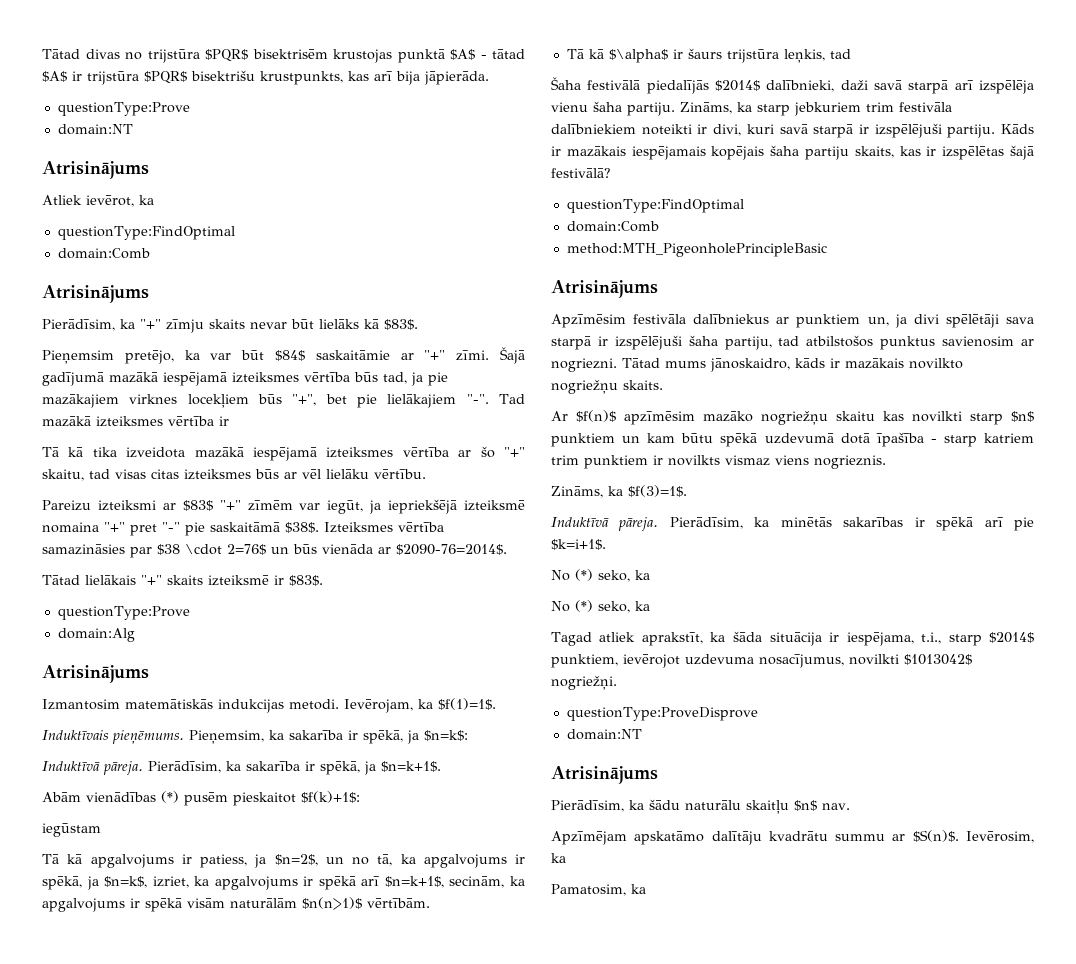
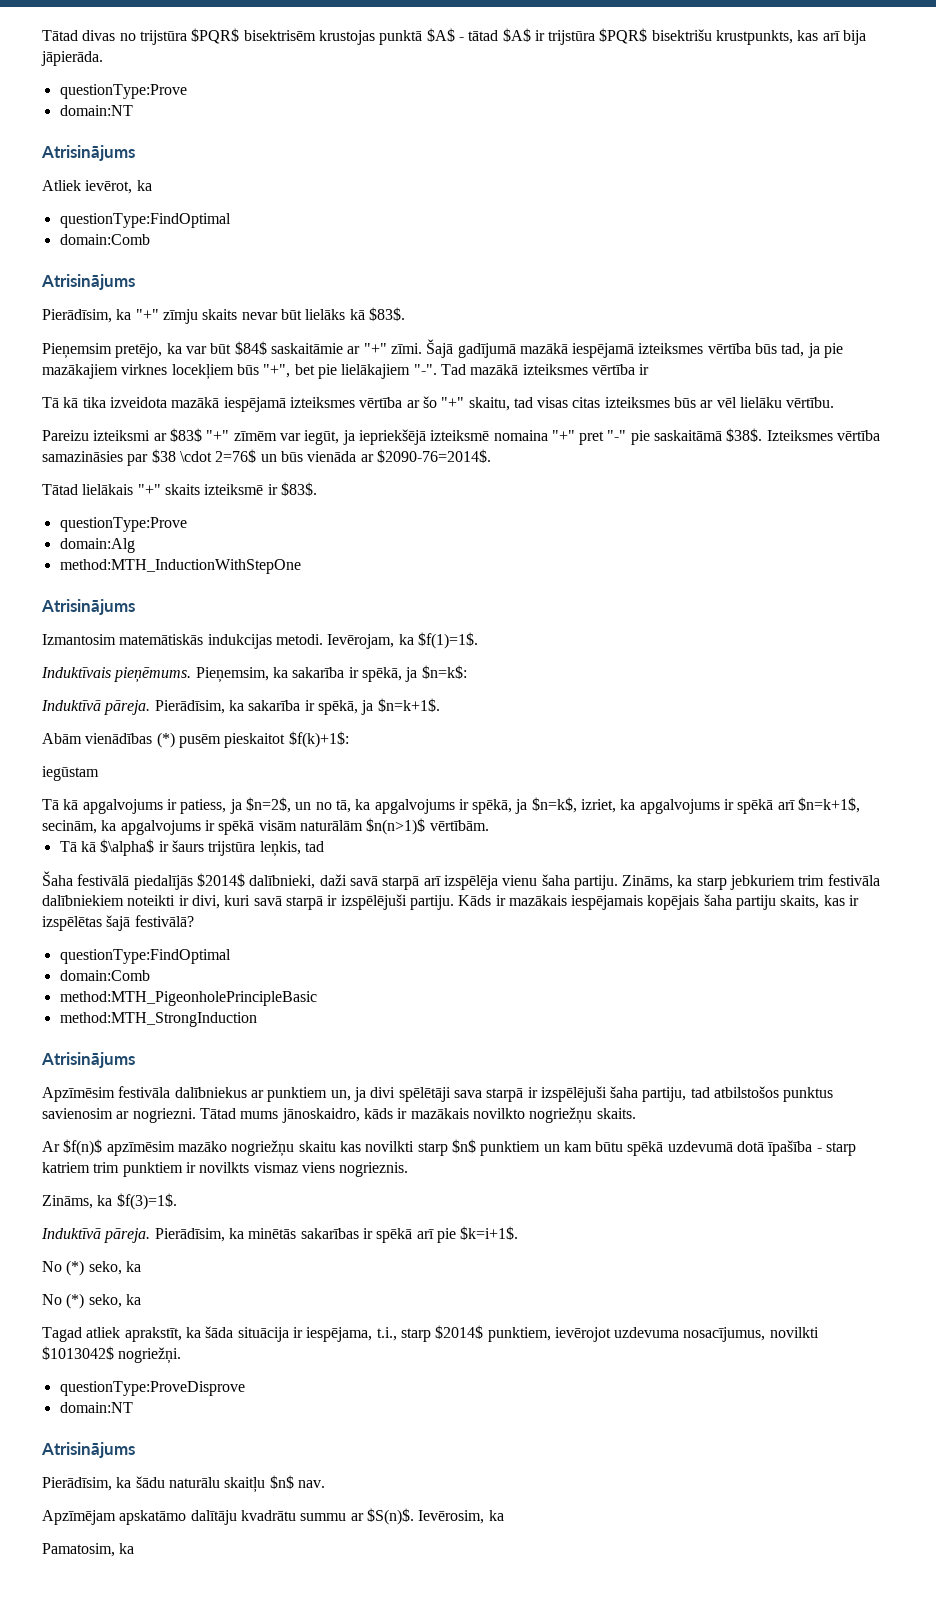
(135, 635) none -> [59,559,301,574] // method:MTH_InductionWithStepOne
(827, 250) none -> [59,1012,257,1027] // method:MTH_StrongInduction

